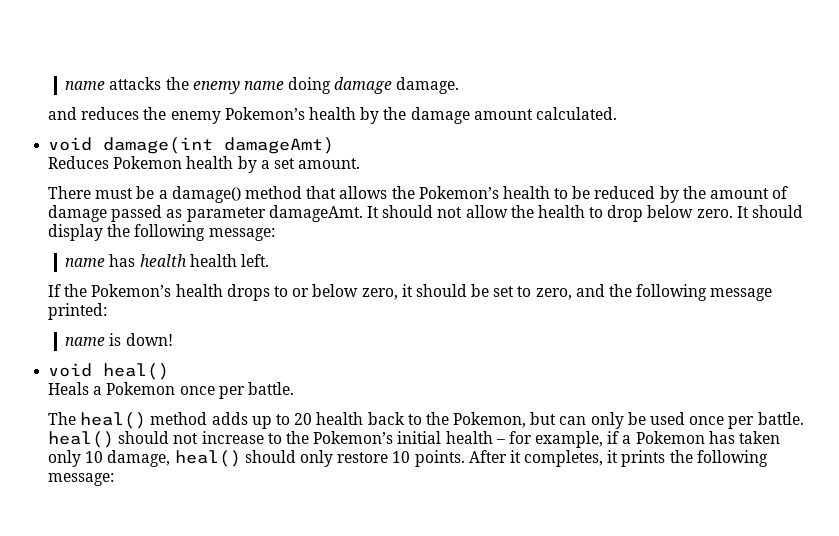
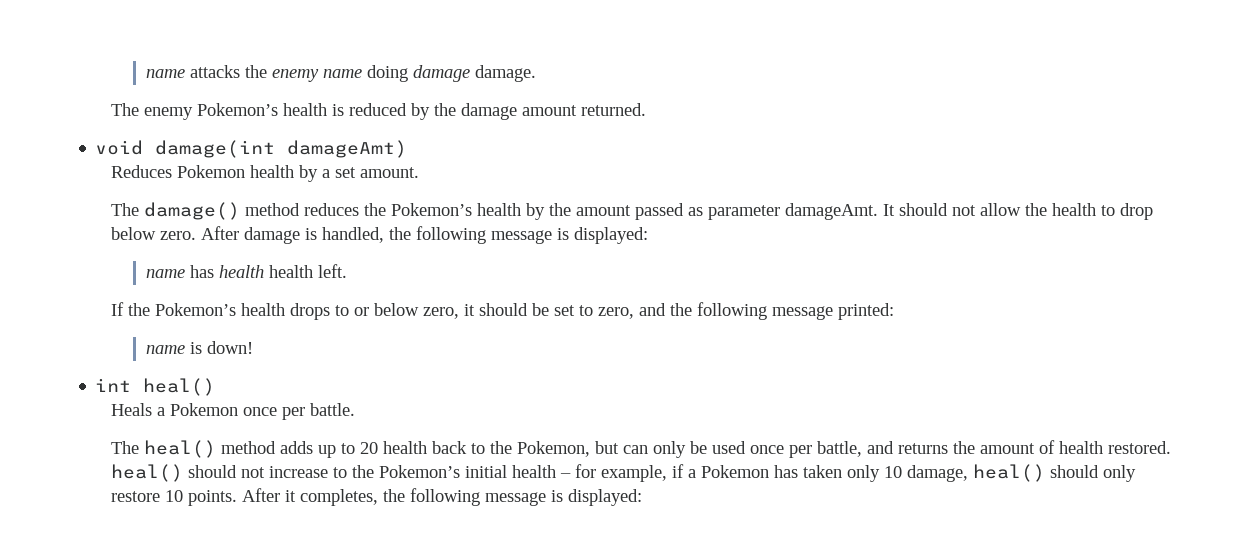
[48,107,167,120] and reduces the -> [110,103,139,116] The
(357, 113) none -> [331,103,407,116] is reduced
[535,107,617,120] calculated. -> [580,103,646,116] returned.
[48,186,656,203] There must be a damage() method that allows the Pokemon’s health to be reduced -> [110,202,521,220] The damage() method reduces the Pokemon’s health
[772,186,789,199] [48,205,108,222] of damage -> (631, 210) none
[736,205,804,218] [48,224,275,241] It should display the following message: -> [200,226,648,244] After damage is handled, the following message is displayed:
[48,363,93,377] void -> [95,378,132,392] int
[757,412,804,425] battle. -> [816,440,1171,457] battle, and returns the amount of health restored.
[607,450,768,467] [48,473,115,486] it prints the following message: -> [382,488,642,506] the following message is displayed:

